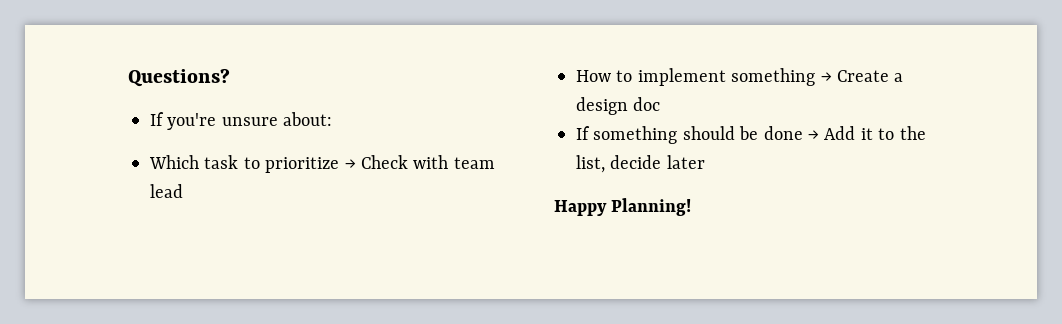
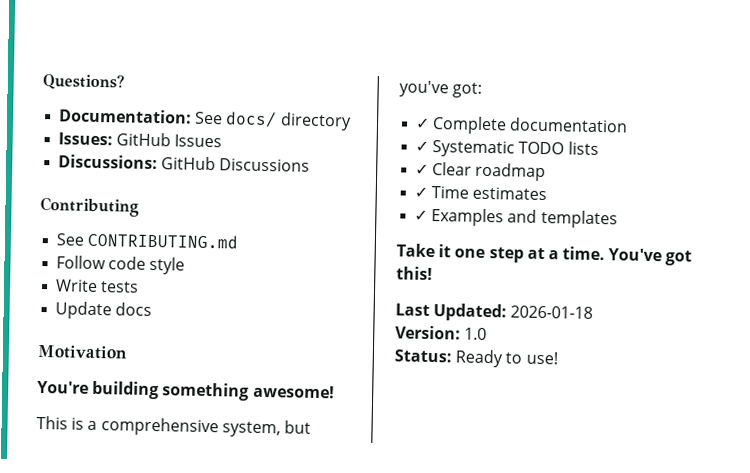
[150,112,333,130] [149,155,495,173] [150,184,183,198] [576,68,904,86] [576,97,661,115] [576,126,926,144] [576,155,705,173] [554,198,692,216] If you're unsure about: // Which task to prioritize → Check with team lead // How to implement something → Create a design doc // If something should be done → Add it to the list, decide later // Happy Planning! -> [59,108,352,131] [58,132,223,148] [58,154,311,172] [40,196,139,217] [56,232,239,249] [56,255,186,275] [55,279,140,293] [55,301,153,320] [37,344,127,360] [37,380,335,401] [36,415,311,438] [399,80,483,98] [415,116,629,135] [415,140,599,158] [415,162,547,182] [414,186,548,201] [414,208,618,229] [396,243,693,266] [396,266,433,281] [395,303,594,322] [395,325,488,341] [394,349,558,368] Documentation: See docs/ directory // Issues: GitHub Issues // Discussions: GitHub Discussions // Contributing // See CONTRIBUTING.md // Follow code style // Write tests // Update docs // Motivation // You're building something awesome! // This is a comprehensive system, but you've got: // ✓ Complete documentation // ✓ Systematic TODO lists // ✓ Clear roadmap // ✓ Time estimates // ✓ Examples and templates // Take it one step at a time. You've got this! // Last Updated: 2026-01-18 // Version: 1.0 // Status: Ready to use!

